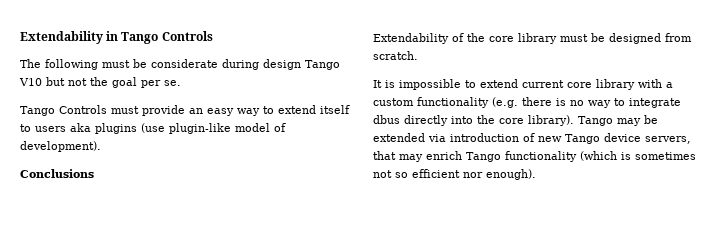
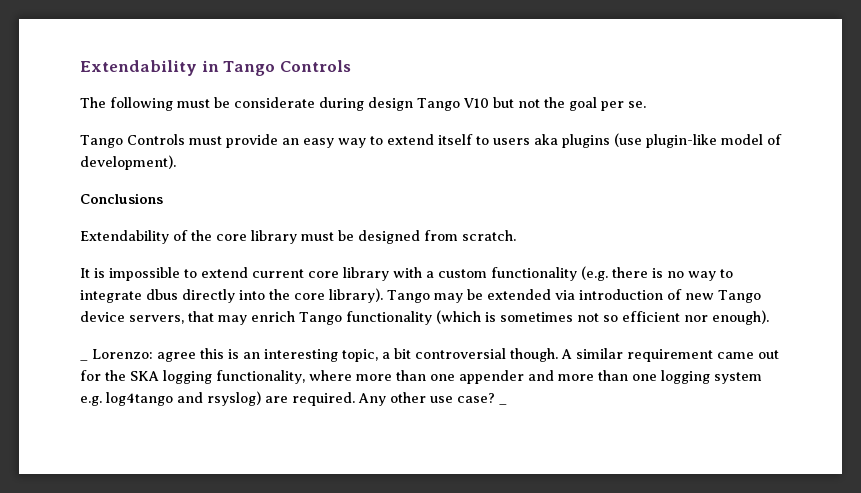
(536, 174) none -> [80,359,88,361] [92,348,779,362] [80,370,762,384] [80,391,495,406] [499,403,507,405] // _ Lorenzo: agree this is an interesting topic, a bit controversial though. A similar requirement came out for the SKA logging functionality, where more than one appender and more than one logging system e.g. log4tango and rsyslog) are required. Any other use case? _

